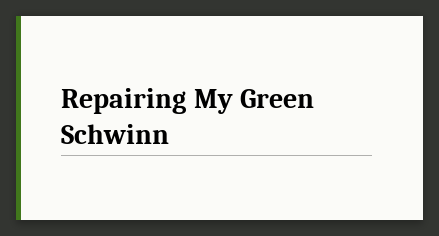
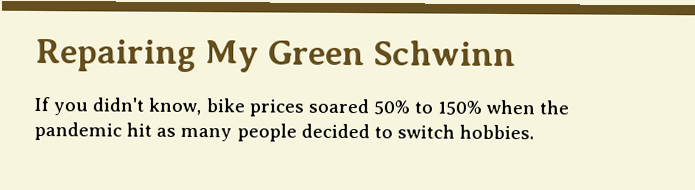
(169, 134) none -> [34,96,570,117] [34,121,535,142] // If you didn't know, bike prices soared 50% to 150% when the pandemic hit as many people decided to switch hobbies.

